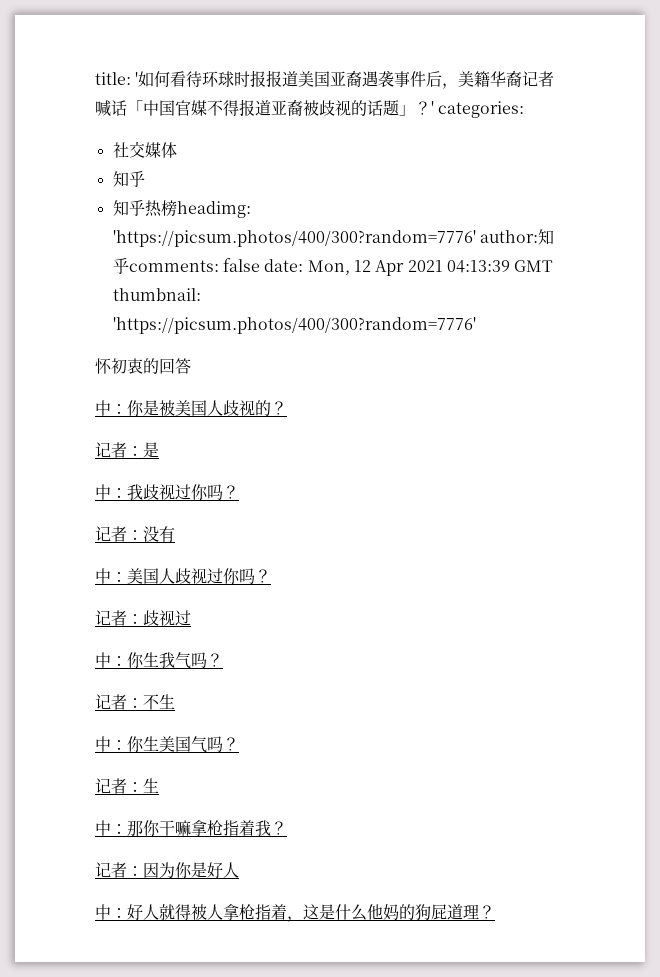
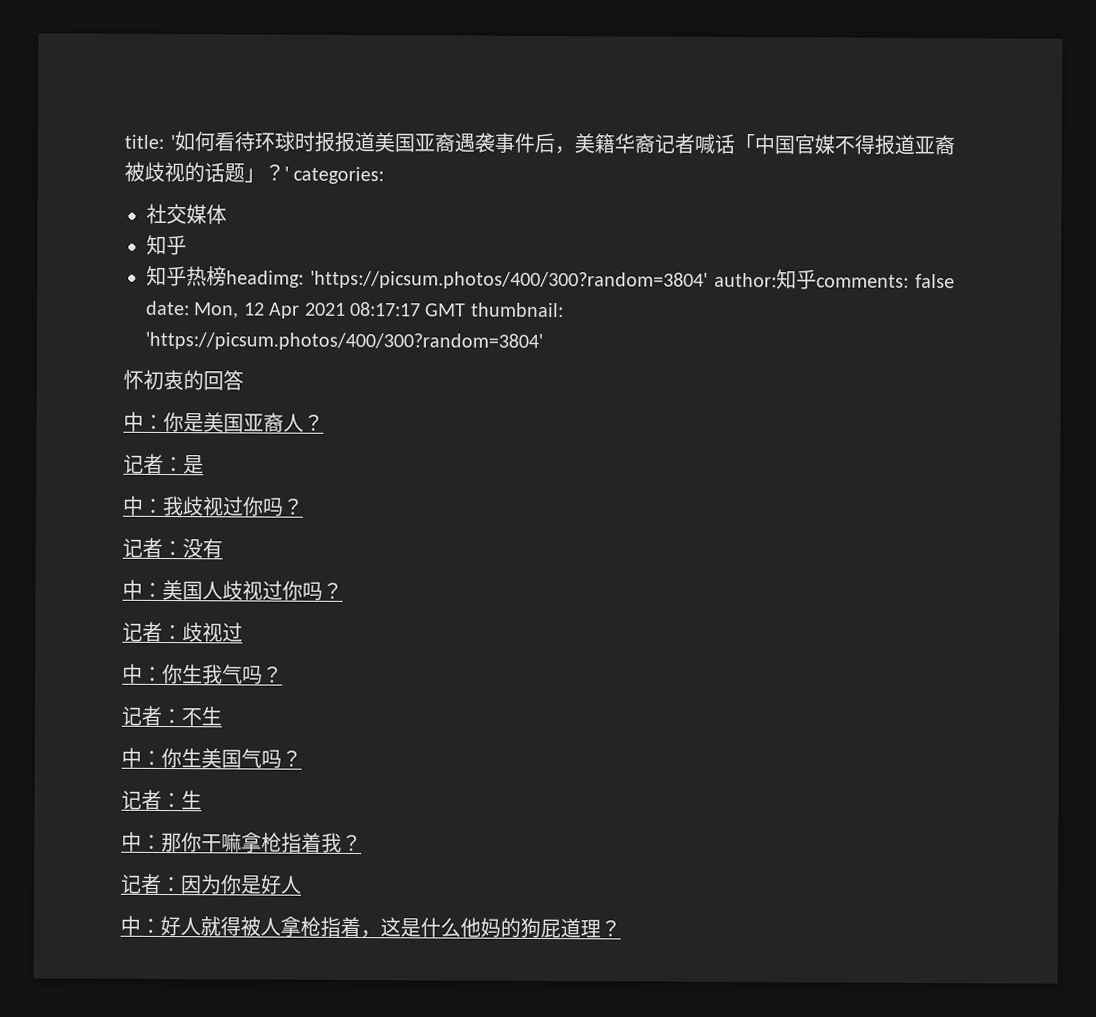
[112,230,476,247] 'https://picsum.photos/400/300?random=7776' -> [310,270,708,290] 'https://picsum.photos/400/300?random=3804'
[446,260,510,273] 04:13:39 -> [350,301,421,317] 08:17:17
[112,317,476,334] 'https://picsum.photos/400/300?random=7776' -> [145,331,543,351] 'https://picsum.photos/400/300?random=3804'
[159,400,271,416] 被美国人歧视的 -> [203,412,304,433] 美国亚裔人

